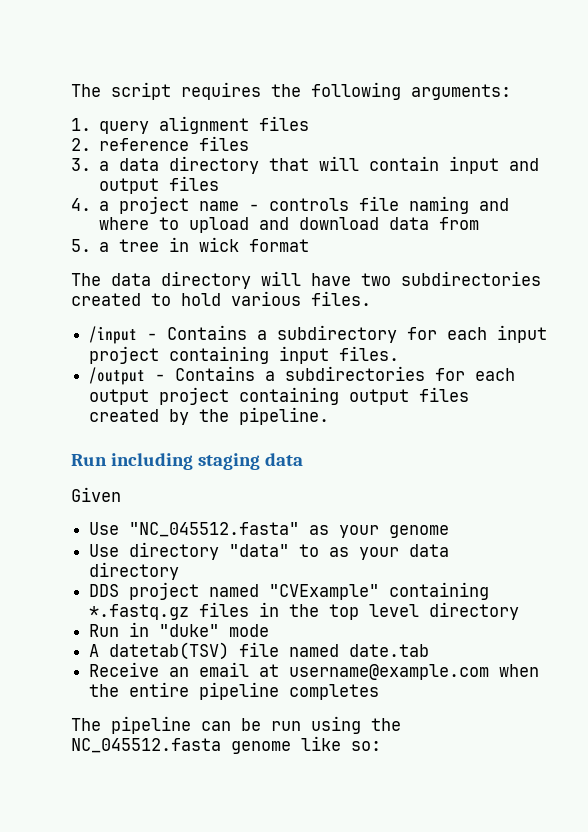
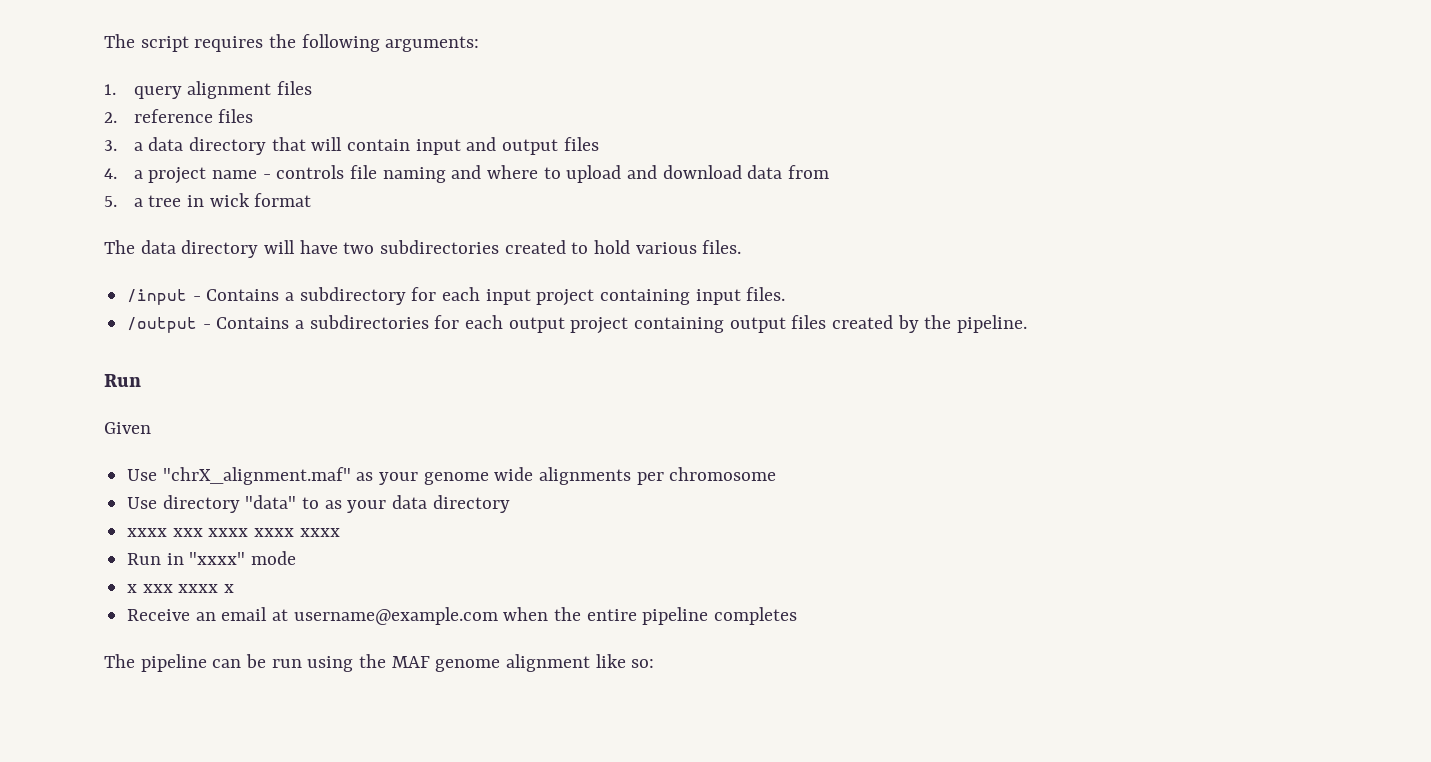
[110,453,303,470] including staging data -> (141, 380) none
[129,522,300,537] "NC_045512.fasta" -> [162,467,351,485] "chrX_alignment.maf"
(450, 531) none -> [494,467,777,485] wide alignments per chromosome
[89,582,490,600] [89,602,520,620] DDS project named "CVExample" containing *.fastq.gz files in the top level directory -> [127,528,340,537] xxxx xxx xxxx xxxx xxxx
[159,624,220,637] "duke" -> [189,552,246,565] "xxxx"
[89,642,430,660] A datetab(TSV) file named date.tab -> [127,584,235,593] x xxx xxxx x
[71,738,291,754] NC_045512.fasta genome -> [391,654,591,672] MAF genome alignment

